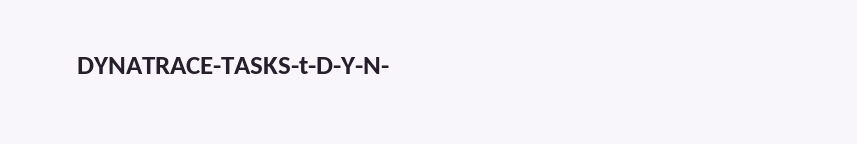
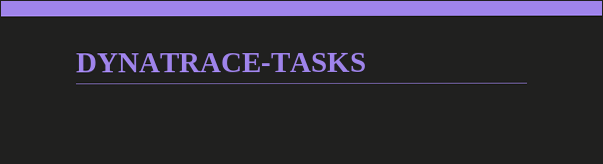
[77,57,389,74] DYNATRACE-TASKS-t-D-Y-N- -> [75,52,366,73] DYNATRACE-TASKS

